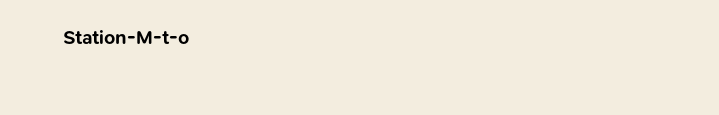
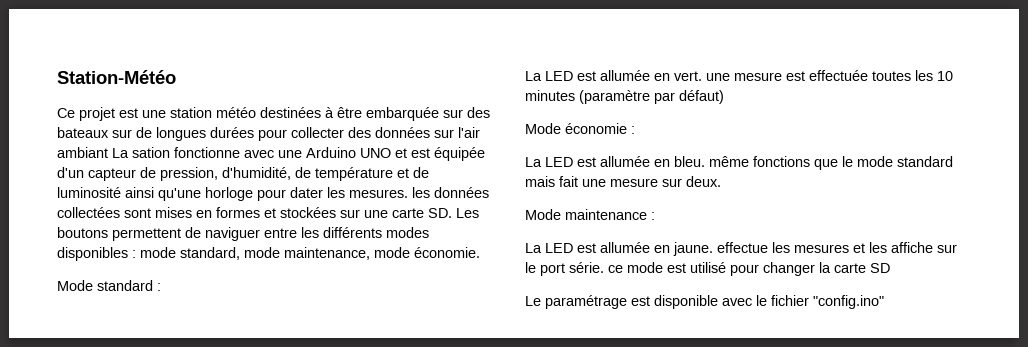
[63,30,189,44] Station-M-t-o -> [57,70,176,84] [57,107,490,121] [57,127,480,141] [57,147,485,161] [57,167,429,181] [57,187,489,201] [57,207,479,218] [57,227,429,241] [57,247,480,261] [57,280,161,291] [525,70,953,81] [525,90,724,104] [525,123,635,134] [525,156,953,170] [525,176,721,187] [525,209,655,220] [525,242,957,256] [525,262,890,276] [525,295,884,309] Station-Météo // Ce projet est une station météo destinées à être embarquée sur des bateaux sur de longues durées pour collecter des données sur l'air ambiant La sation fonctionne avec une Arduino UNO et est équipée d'un capteur de pression, d'humidité, de température et de luminosité ainsi qu'une horloge pour dater les mesures. les données collectées sont mises en formes et stockées sur une carte SD. Les boutons permettent de naviguer entre les différents modes disponibles : mode standard, mode maintenance, mode économie. // Mode standard : // La LED est allumée en vert. une mesure est effectuée toutes les 10 minutes (paramètre par défaut) // Mode économie : // La LED est allumée en bleu. même fonctions que le mode standard mais fait une mesure sur deux. // Mode maintenance : // La LED est allumée en jaune. effectue les mesures et les affiche sur le port série. ce mode est utilisé pour changer la carte SD // Le paramétrage est disponible avec le fichier "config.ino"

